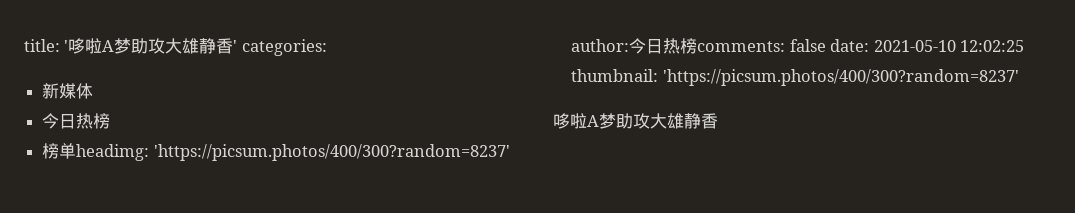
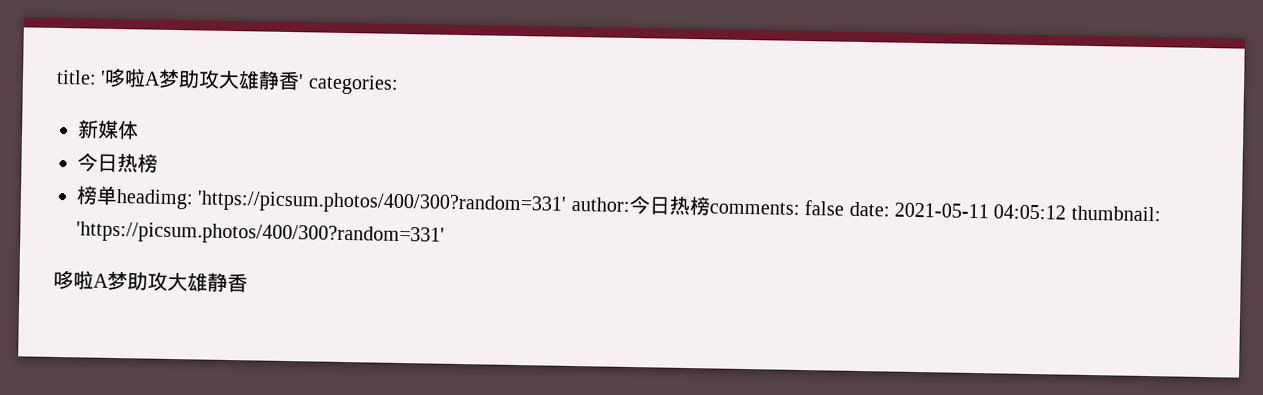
[153,144,510,161] 'https://picsum.photos/400/300?random=8237' -> [197,190,568,216] 'https://picsum.photos/400/300?random=331'
[873,40,1024,52] [571,69,1019,86] 2021-05-10 12:02:25 thumbnail: 'https://picsum.photos/400/300?random=8237' -> [893,202,1161,222] [76,221,445,247] 2021-05-11 04:05:12 thumbnail: 'https://picsum.photos/400/300?random=331'

